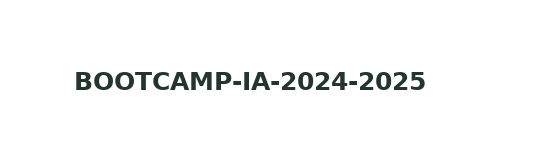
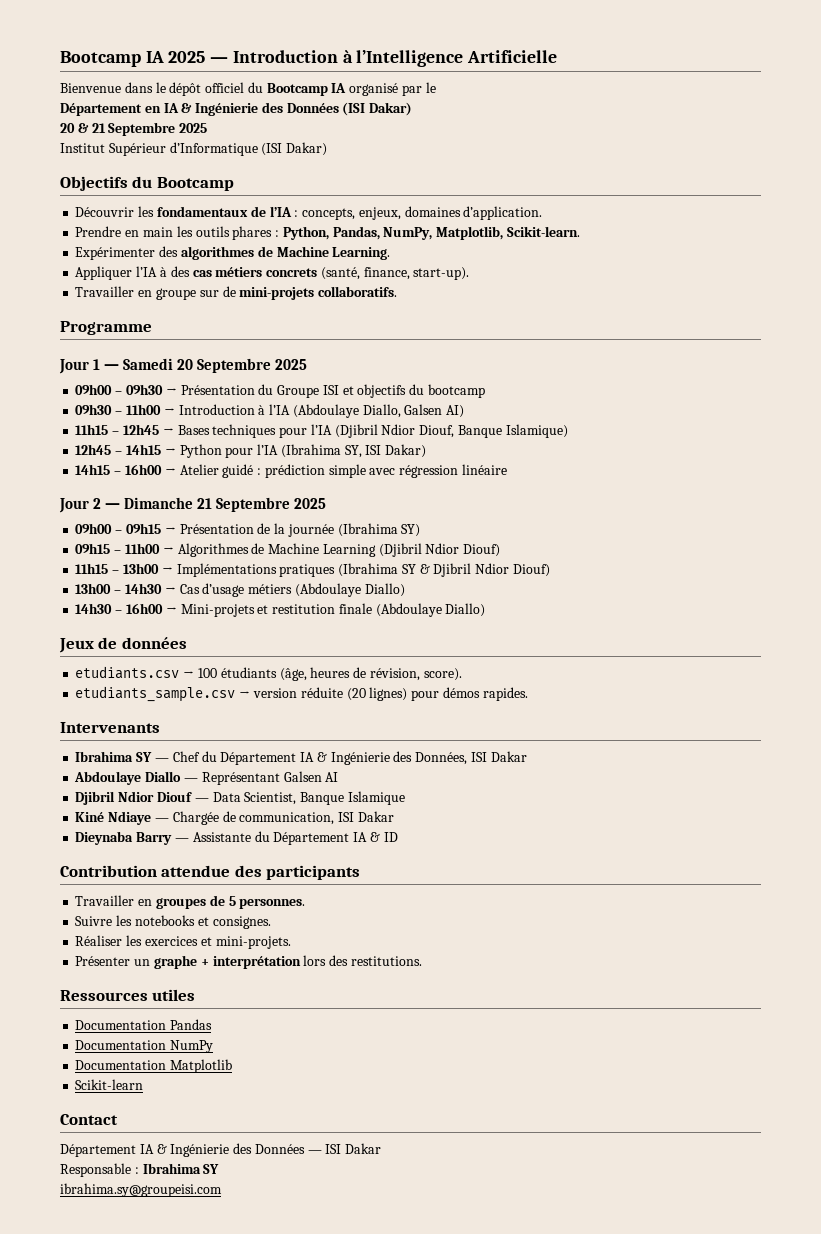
[74,72,426,90] BOOTCAMP-IA-2024-2025 -> [60,50,558,67] [60,82,436,96] [60,102,413,116] [60,122,208,136] [60,142,328,156] [60,176,234,191] [75,206,543,220] [75,226,580,240] [75,246,391,260] [75,266,470,280] [75,286,398,300] [60,321,152,335] [59,358,308,374] [75,384,485,398] [75,404,465,418] [75,424,568,438] [75,444,427,458] [75,464,507,478] [59,497,327,513] [75,523,421,537] [75,543,501,557] [75,563,550,577] [75,583,405,597] [75,603,486,617] [59,637,187,653] [75,666,462,681] [75,686,528,702] [60,722,160,733] [75,751,527,765] [74,771,339,785] [75,791,405,805] [75,811,394,825] [75,831,398,845] [60,865,361,880] [75,895,306,909] [75,915,271,929] [75,935,291,949] [75,955,422,969] [60,989,196,1001] [75,1019,213,1030] [75,1040,214,1053] [75,1059,233,1073] [75,1079,144,1090] [60,1114,118,1125] [60,1143,382,1157] [60,1163,220,1177] [60,1183,222,1197] Bootcamp IA 2025 — Introduction à l’Intelligence Artificielle // Bienvenue dans le dépôt officiel du Bootcamp IA organisé par le // Département en IA & Ingénierie des Données (ISI Dakar) // 20 & 21 Septembre 2025 // Institut Supérieur d’Informatique (ISI Dakar) // Objectifs du Bootcamp // Découvrir les fondamentaux de l’IA : concepts, enjeux, domaines d’application. // Prendre en main les outils phares : Python, Pandas, NumPy, Matplotlib, Scikit-learn. // Expérimenter des algorithmes de Machine Learning. // Appliquer l’IA à des cas métiers concrets (santé, finance, start-up). // Travailler en groupe sur de mini-projets collaboratifs. // Programme // Jour 1 — Samedi 20 Septembre 2025 // 09h00 – 09h30 → Présentation du Groupe ISI et objectifs du bootcamp // 09h30 – 11h00 → Introduction à l’IA (Abdoulaye Diallo, Galsen AI) // 11h15 – 12h45 → Bases techniques pour l’IA (Djibril Ndior Diouf, Banque Islamique) // 12h45 – 14h15 → Python pour l’IA (Ibrahima SY, ISI Dakar) // 14h15 – 16h00 → Atelier guidé : prédiction simple avec régression linéaire // Jour 2 — Dimanche 21 Septembre 2025 // 09h00 – 09h15 → Présentation de la journée (Ibrahima SY) // 09h15 – 11h00 → Algorithmes de Machine Learning (Djibril Ndior Diouf) // 11h15 – 13h00 → Implémentations pratiques (Ibrahima SY & Djibril Ndior Diouf) // 13h00 – 14h30 → Cas d’usage métiers (Abdoulaye Diallo) // 14h30 – 16h00 → Mini-projets et restitution finale (Abdoulaye Diallo) // Jeux de données // etudiants.csv → 100 étudiants (âge, heures de révision, score). // etudiants_sample.csv → version réduite (20 lignes) pour démos rapides. // Intervenants // Ibrahima SY — Chef du Département IA & Ingénierie des Données, ISI Dakar // Abdoulaye Diallo — Représentant Galsen AI // Djibril Ndior Diouf — Data Scientist, Banque Islamique // Kiné Ndiaye — Chargée de communication, ISI Dakar // Dieynaba Barry — Assistante du Département IA & ID // Contribution attendue des participants // Travailler en groupes de 5 personnes. // Suivre les notebooks et consignes. // Réaliser les exercices et mini-projets. // Présenter un graphe + interprétation lors des restitutions. // Ressources utiles // Documentation Pandas // Documentation NumPy // Documentation Matplotlib // Scikit-learn // Contact // Département IA & Ingénierie des Données — ISI Dakar // Responsable : Ibrahima SY // ibrahima.sy@groupeisi.com

